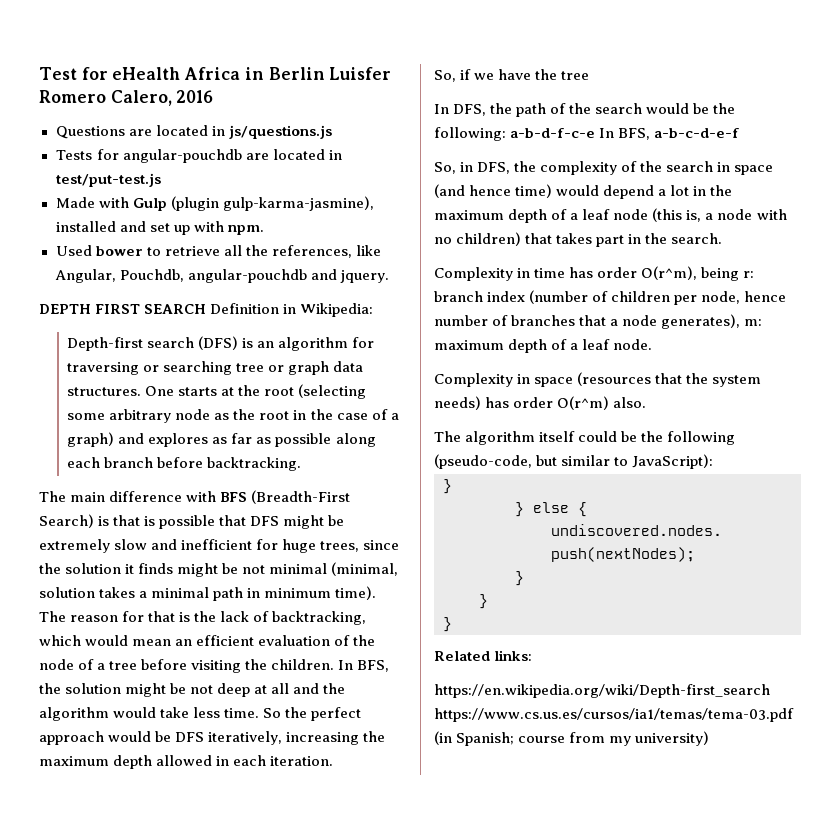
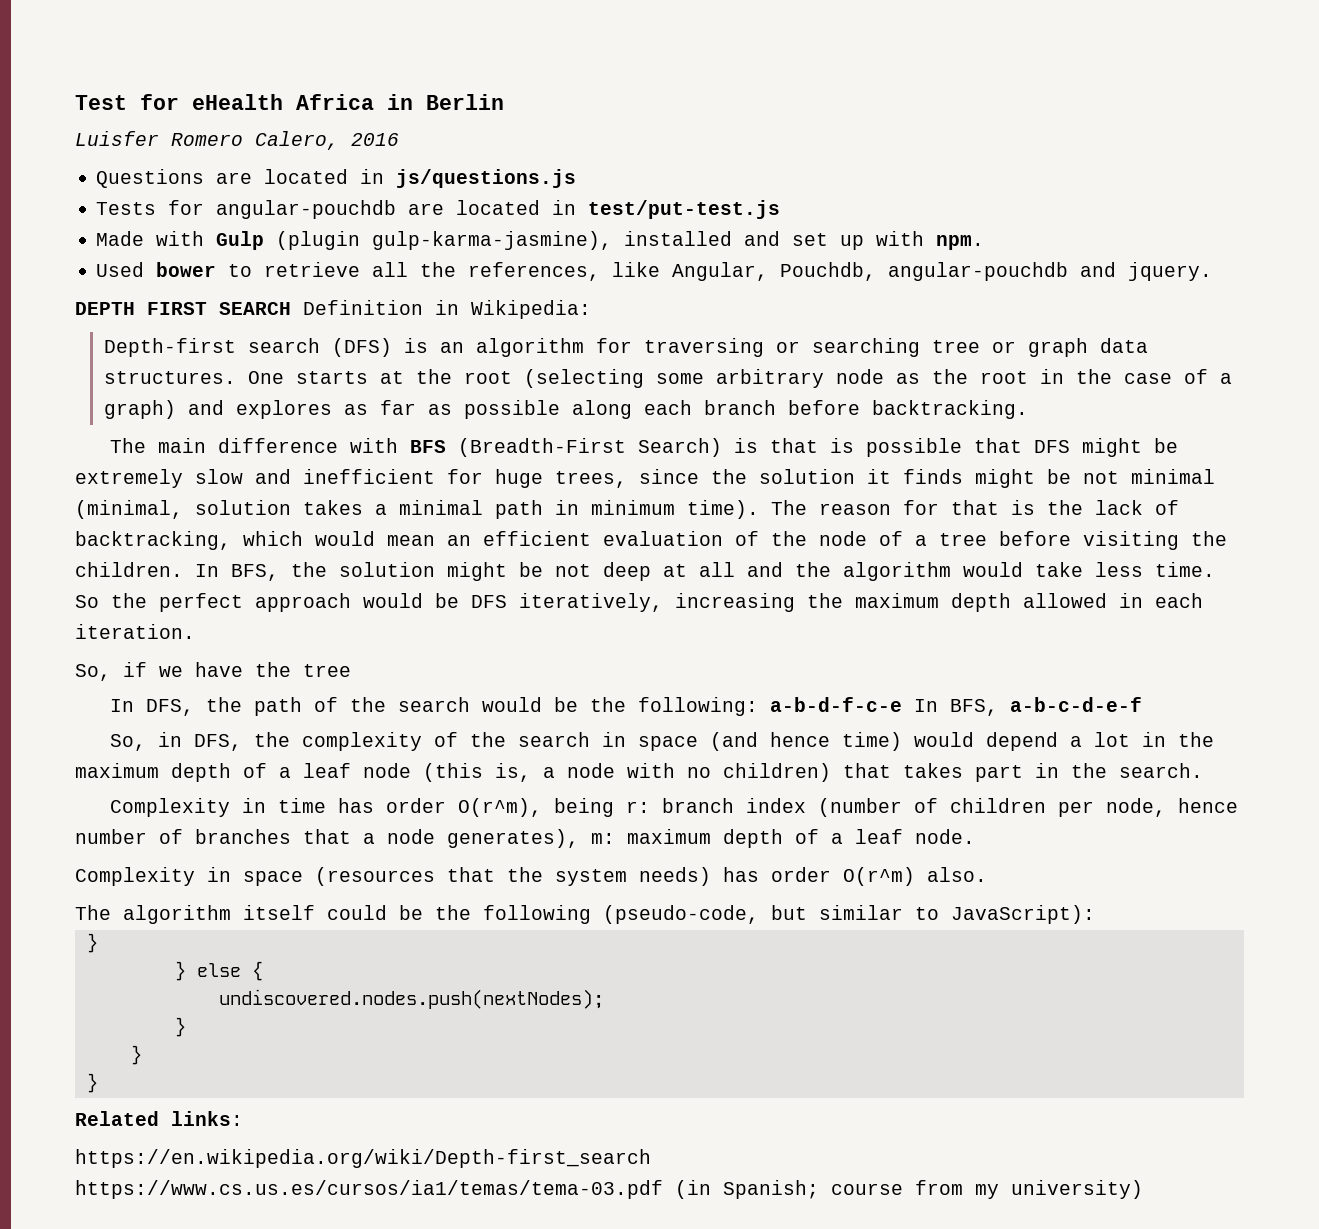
(325, 73) none -> (504, 102) //

